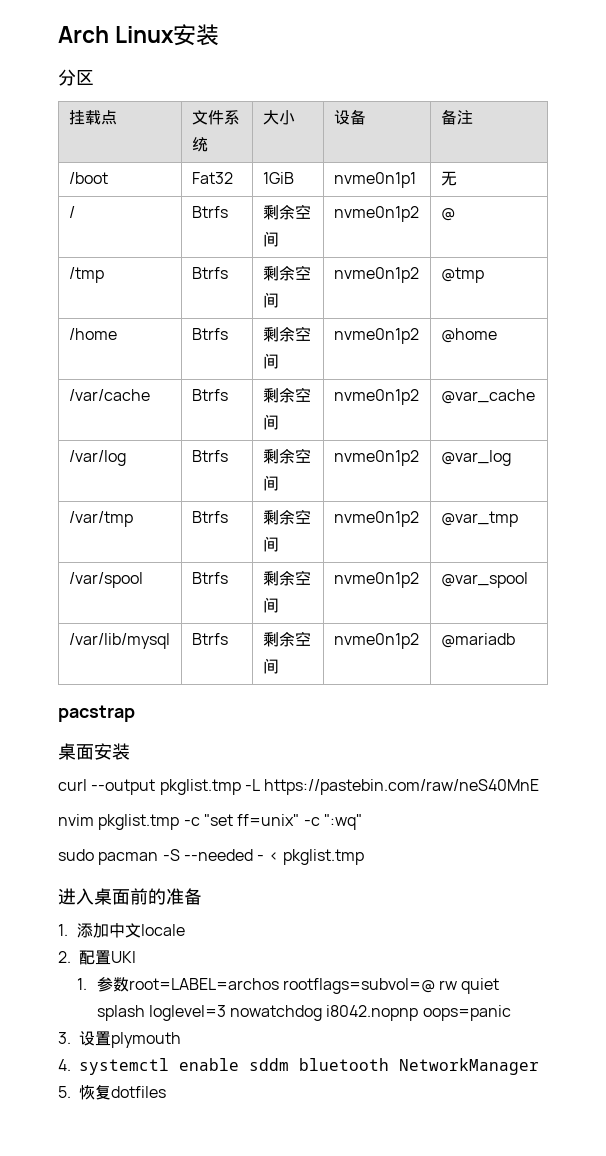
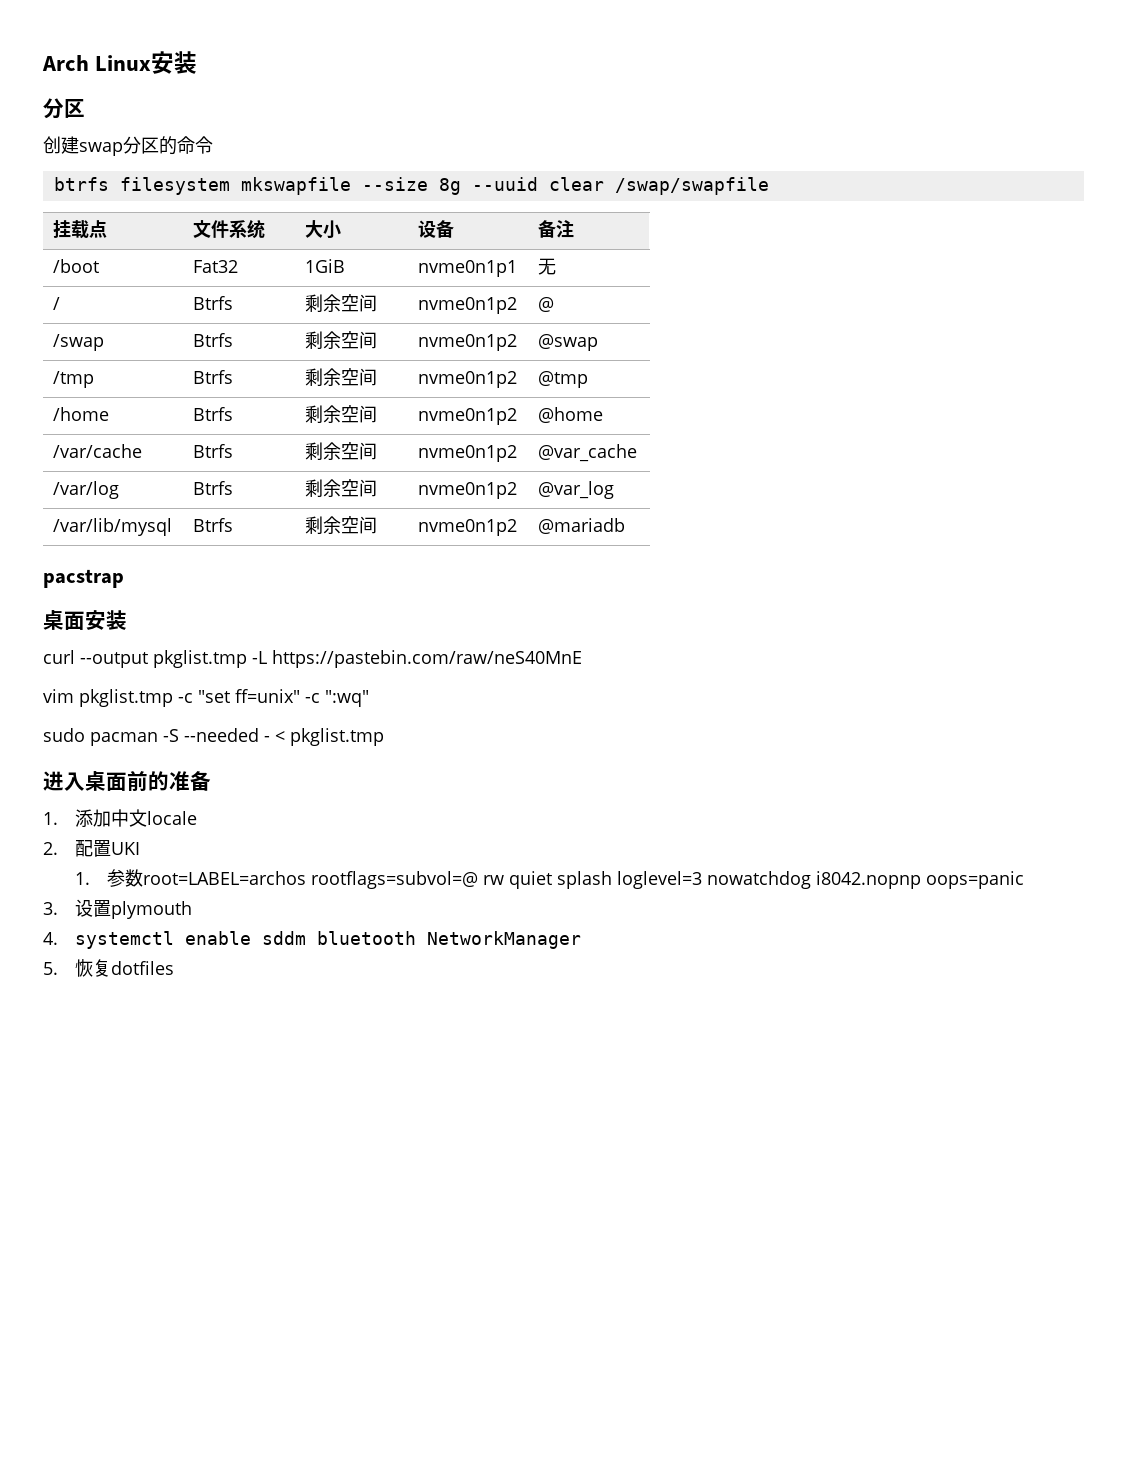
(94, 77) none -> [43,136,213,156] [53,177,769,195] // 创建swap分区的命令 // btrfs filesystem mkswapfile --size 8g --uuid clear /swap/swapfile
(455, 214) none -> [53,334,105,351] [193,333,234,347] [305,331,378,350] [418,334,518,351] [538,334,599,351] // /swap | Btrfs | 剩余空间 | nvme0n1p2 | @swap
[68,511,133,527] [191,511,228,523] [262,509,311,525] [262,536,279,552] [333,511,419,527] [440,511,518,527] [68,572,143,588] [191,572,228,584] [262,570,311,586] [262,597,279,613] [333,572,419,588] [440,572,528,588] // /var/tmp | Btrfs | 剩余空间 | nvme0n1p2 | @var_tmp // /var/spool | Btrfs | 剩余空间 | nvme0n1p2 | @var_spool -> (615, 490) none
[58,814,94,826] nvim -> [43,689,74,703] vim

